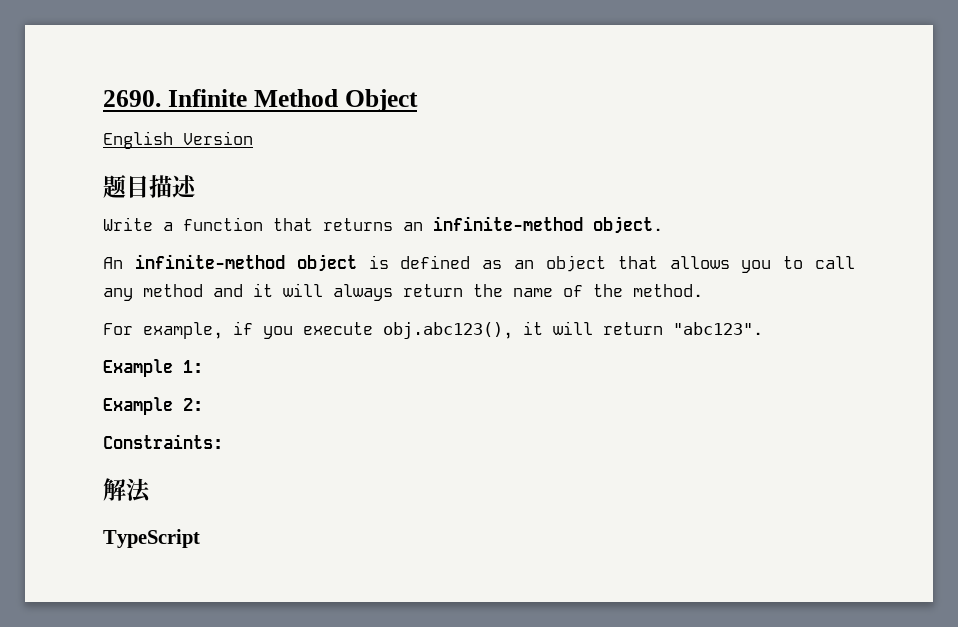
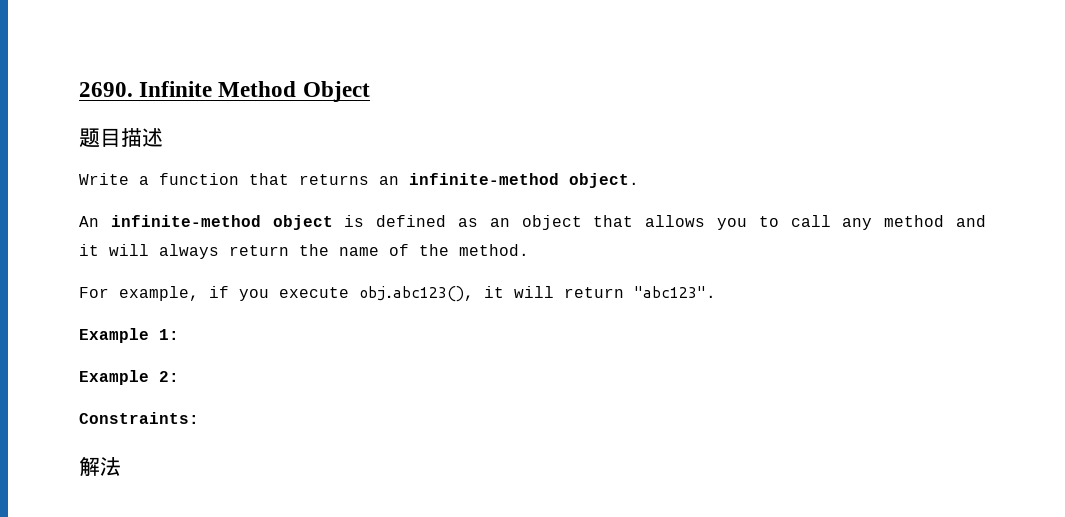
[103,131,253,149] // English Version -> (370, 91) none
[103,529,200,548] // TypeScript -> (121, 466) none

